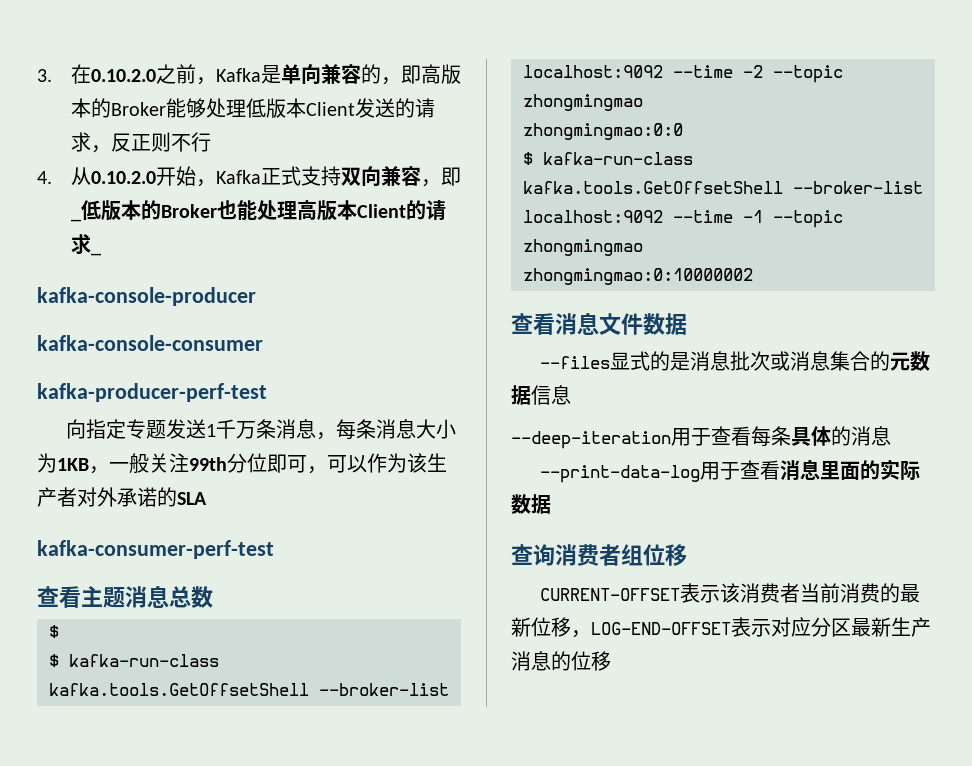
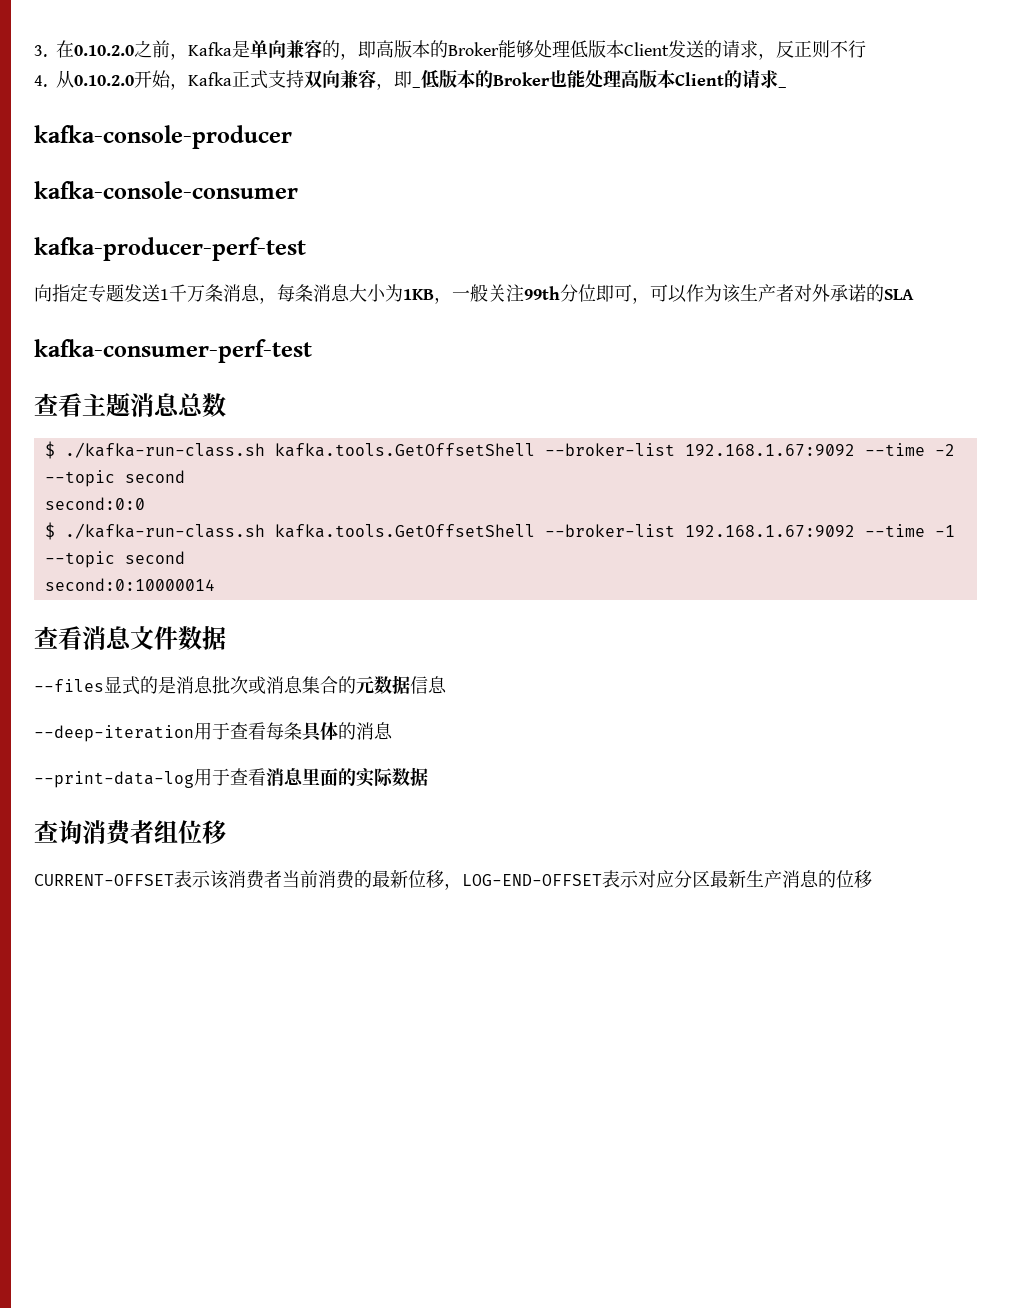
[49,654,219,667] [49,683,449,696] [523,65,663,78] // $ kafka-run-class kafka.tools.GetOffsetShell --broker-list localhost:9092 -> [64,442,855,458] ./kafka-run-class.sh kafka.tools.GetOffsetShell --broker-list 192.168.1.67:9092
[523,94,643,111] [523,123,683,140] [523,152,693,165] [523,181,923,194] [523,210,663,223] zhongmingmao // zhongmingmao:0:0 // $ kafka-run-class kafka.tools.GetOffsetShell --broker-list localhost:9092 -> [124,470,185,483] [44,497,145,510] [44,522,855,540] second // second:0:0 // $ ./kafka-run-class.sh kafka.tools.GetOffsetShell --broker-list 192.168.1.67:9092
[523,239,643,256] [523,268,753,285] zhongmingmao // zhongmingmao:0:10000002 -> [124,551,185,564] [44,578,215,591] second // second:0:10000014

